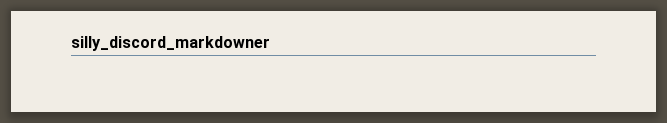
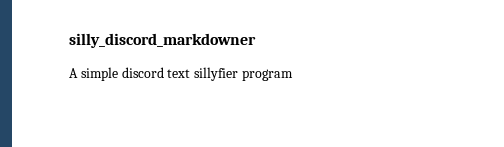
(270, 43) none -> [69,67,293,81] // A simple discord text sillyfier program

